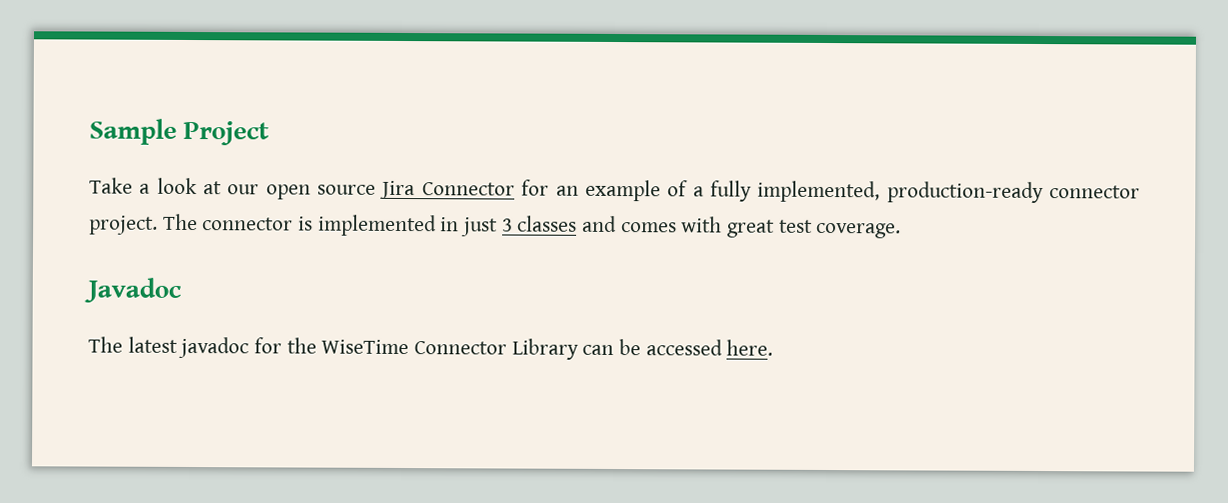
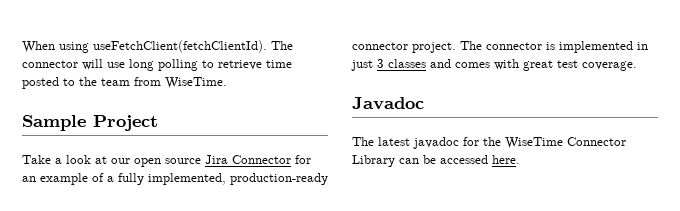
(89, 131) none -> [22,40,293,53] [22,59,292,71] [22,77,227,89] When using useFetchClient(fetchClientId). The connector will use long polling to retrieve time posted to the team from WiseTime. //

